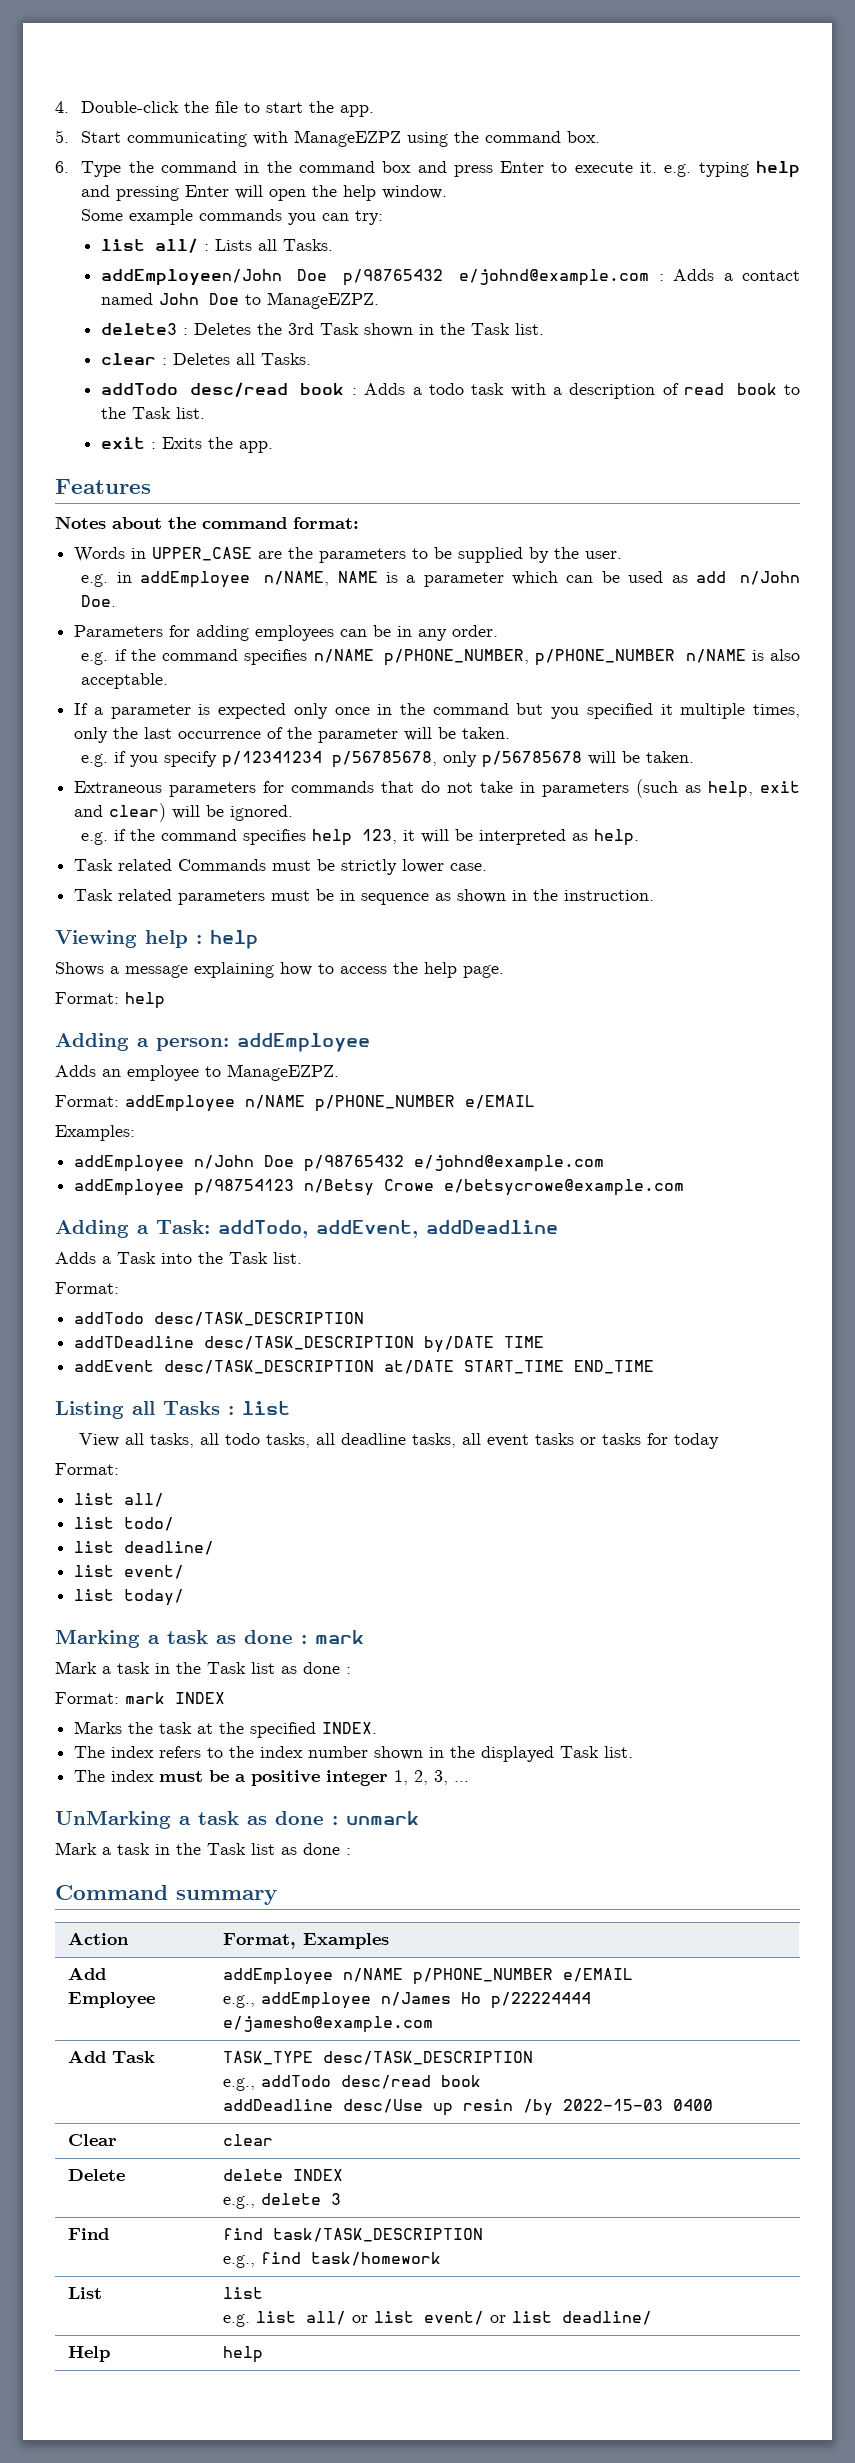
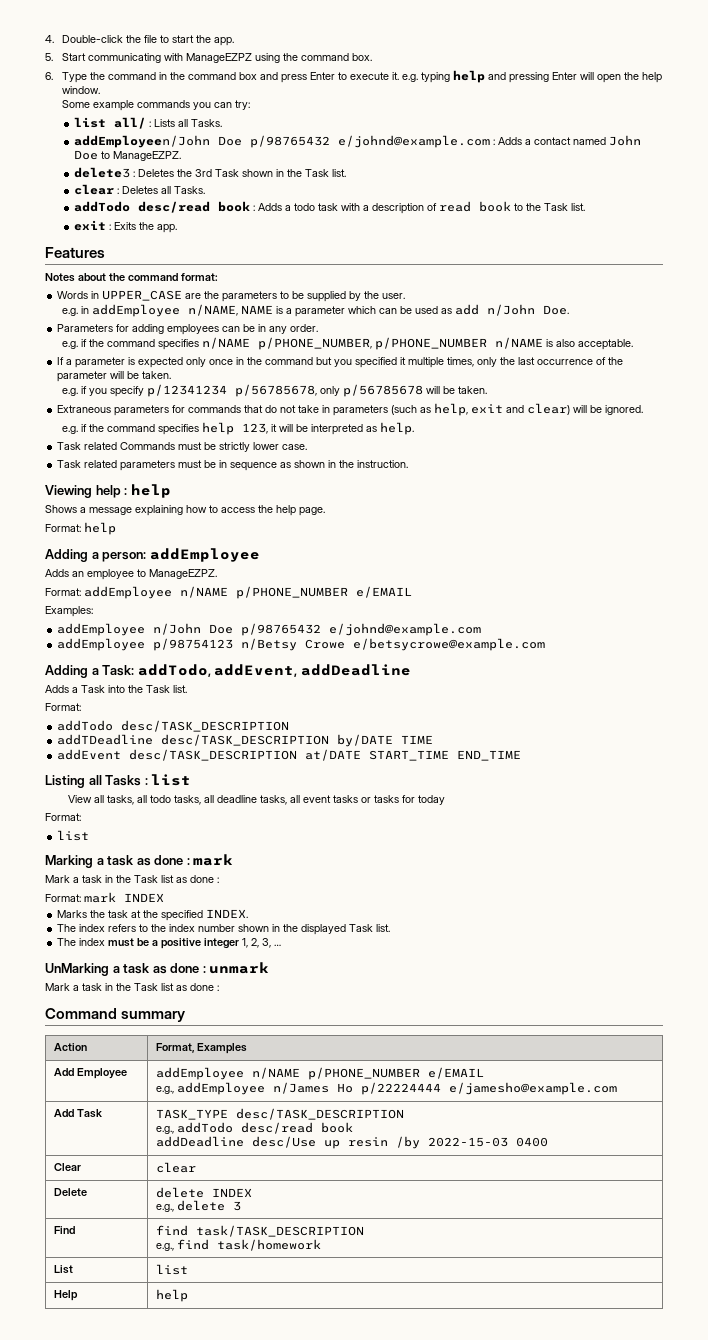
[124,1493,165,1507] [74,1517,175,1531] [74,1541,215,1555] [74,1565,185,1579] [74,1589,185,1606] all/ // list todo/ // list deadline/ // list event/ // list today/ -> (90, 835) none
[222,2311,652,2327] // e.g. list all/ or list event/ or list deadline/ -> (188, 1269) none

